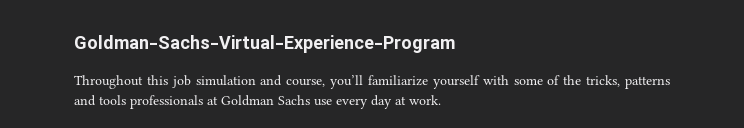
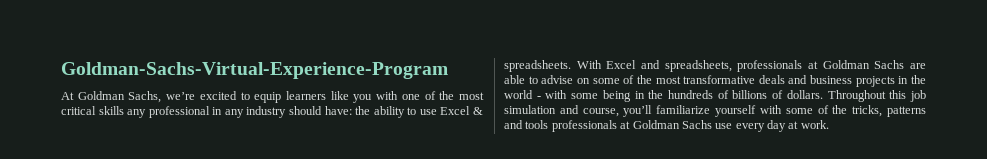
(455, 44) none -> [61,91,485,103] [61,106,483,118] [504,60,926,72] [504,75,926,87] [504,90,823,102] At Goldman Sachs, we’re excited to equip learners like you with one of the most critical skills any professional in any industry should have: the ability to use Excel & spreadsheets. With Excel and spreadsheets, professionals at Goldman Sachs are able to advise on some of the most transformative deals and business projects in the world - with some being in the hundreds of billions of dollars.

